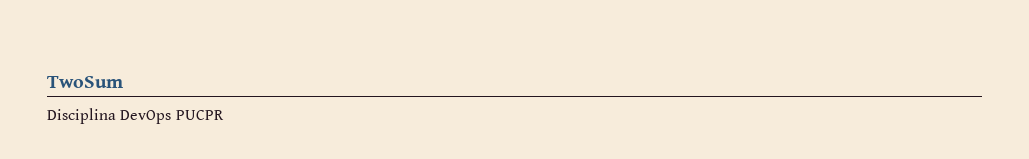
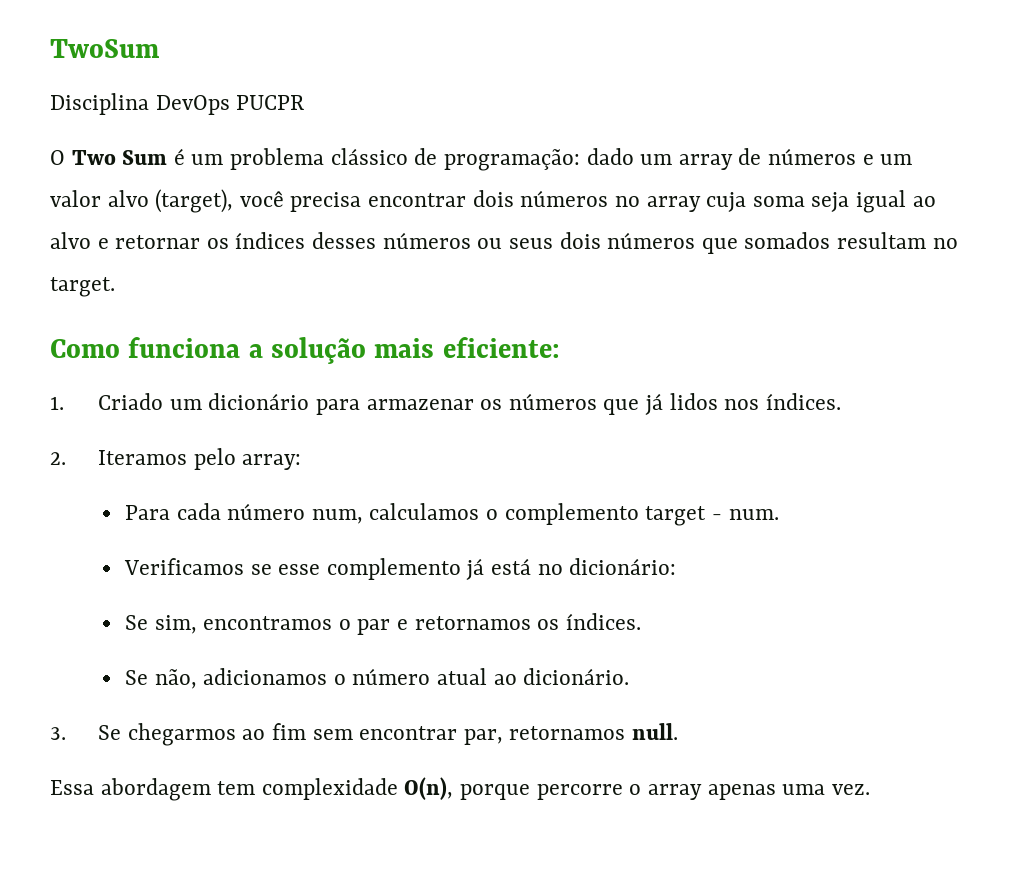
(224, 115) none -> [50,148,913,171] [50,189,936,213] [50,232,958,254] [50,277,115,297] [50,337,560,364] [50,393,841,415] [50,448,302,470] [124,503,779,526] [123,558,677,580] [124,613,641,635] [124,668,630,689] [50,723,678,746] [50,777,870,801] // O Two Sum é um problema clássico de programação: dado um array de números e um valor alvo (target), você precisa encontrar dois números no array cuja soma seja igual ao alvo e retornar os índices desses números ou seus dois números que somados resultam no target. // Como funciona a solução mais eficiente: // 1. Criado um dicionário para armazenar os números que já lidos nos índices. // 2. Iteramos pelo array: // Para cada número num, calculamos o complemento target - num. // Verificamos se esse complemento já está no dicionário: // Se sim, encontramos o par e retornamos os índices. // Se não, adicionamos o número atual ao dicionário. // 3. Se chegarmos ao fim sem encontrar par, retornamos null. // Essa abordagem tem complexidade O(n), porque percorre o array apenas uma vez.

